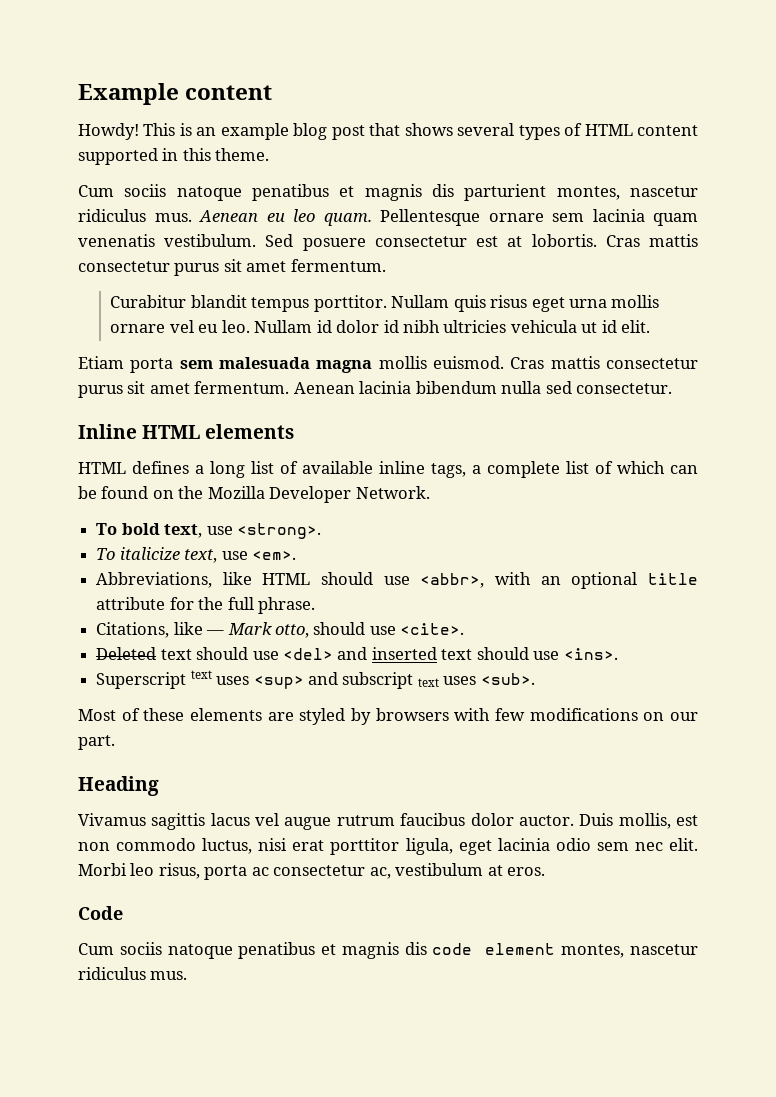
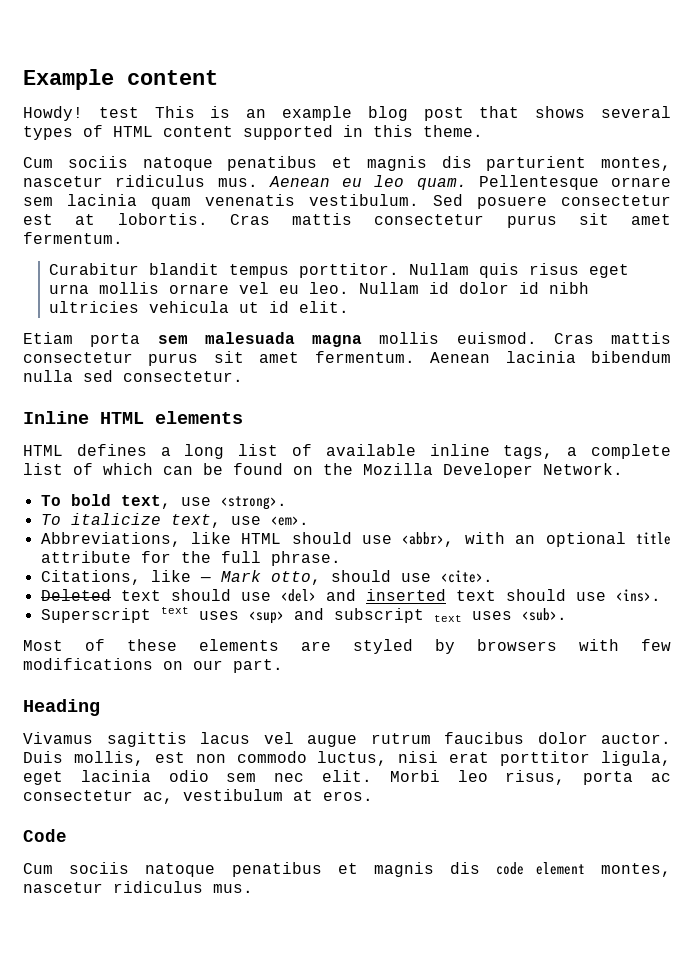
(139, 131) none -> [98,107,139,118] test

